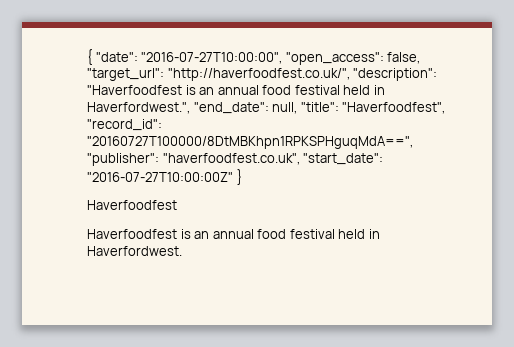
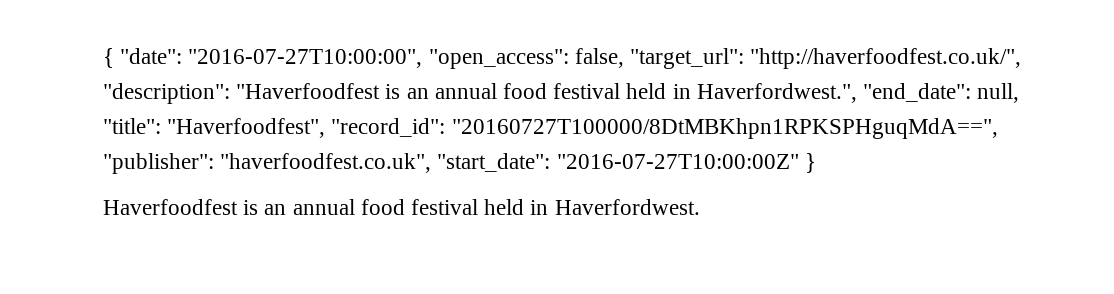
[87,229,177,239] // Haverfoodfest -> (238, 207) none

